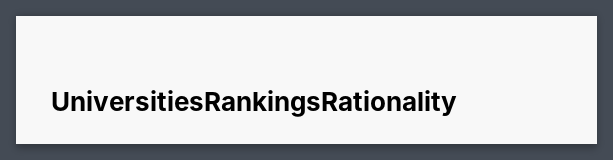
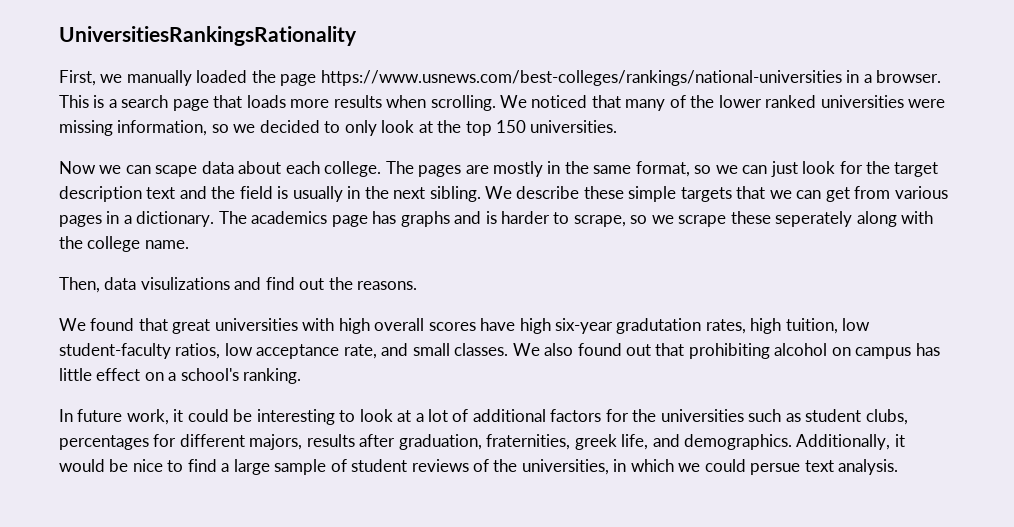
(457, 103) none -> [59,70,942,86] [59,95,946,111] [59,120,618,136] [59,161,939,177] [59,186,948,202] [59,211,934,227] [59,236,189,252] [59,277,418,293] [59,318,871,334] [59,343,940,359] [59,368,302,384] [59,409,908,425] [59,434,905,450] [59,459,899,475] // First, we manually loaded the page https://www.usnews.com/best-colleges/rankings/national-universities in a browser. This is a search page that loads more results when scrolling. We noticed that many of the lower ranked universities were missing information, so we decided to only look at the top 150 universities. // Now we can scape data about each college. The pages are mostly in the same format, so we can just look for the target description text and the field is usually in the next sibling. We describe these simple targets that we can get from various pages in a dictionary. The academics page has graphs and is harder to scrape, so we scrape these seperately along with the college name. // Then, data visulizations and find out the reasons. // We found that great universities with high overall scores have high six-year gradutation rates, high tuition, low student-faculty ratios, low acceptance rate, and small classes. We also found out that prohibiting alcohol on campus has little effect on a school's ranking. // In future work, it could be interesting to look at a lot of additional factors for the universities such as student clubs, percentages for different majors, results after graduation, fraternities, greek life, and demographics. Additionally, it would be nice to find a large sample of student reviews of the universities, in which we could persue text analysis.

